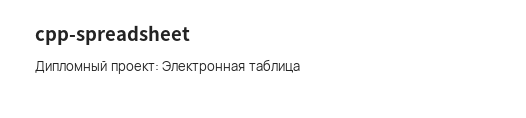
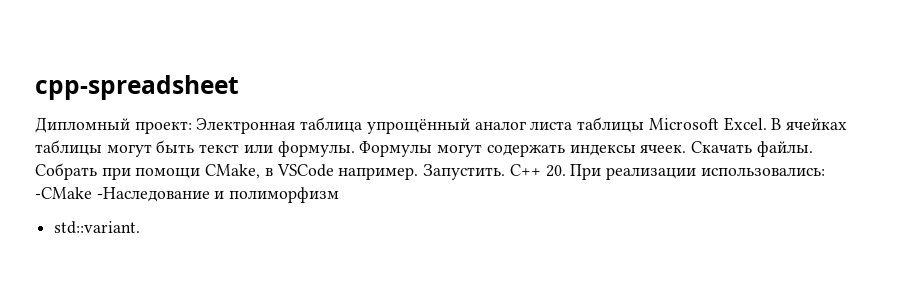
(300, 66) none -> [366,117,847,134] [35,140,813,157] [35,163,825,180] [35,187,340,203] [54,221,141,234] упрощённый аналог листа таблицы Microsoft Excel. В ячейках таблицы могут быть текст или формулы. Формулы могут содержать индексы ячеек. Скачать файлы. Собрать при помощи CMake, в VSCode например. Запустить. С++ 20. При реализации использовались: -CMake -Наследование и полиморфизм // std::variant.

